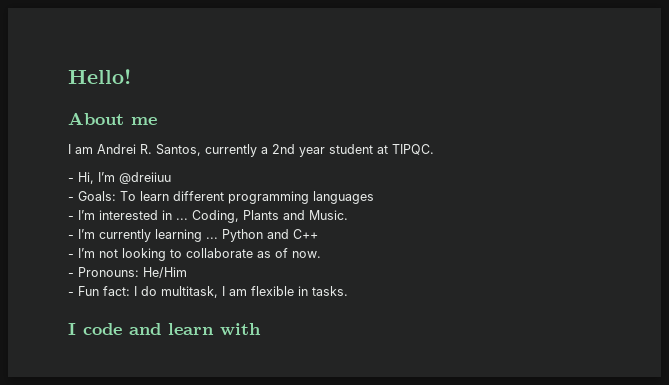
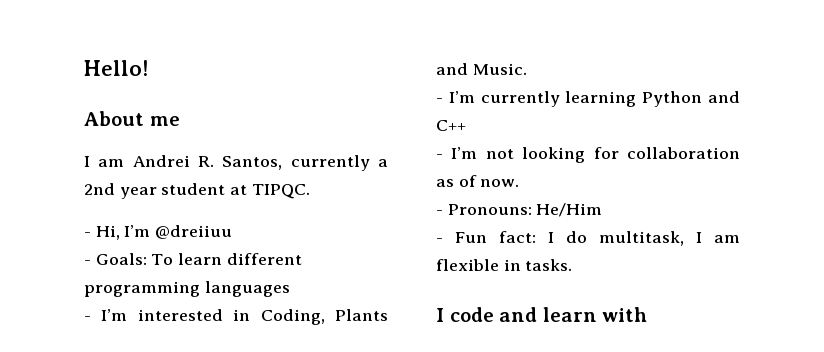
[176,218,188,220] ... -> (251, 315) none
[206,237,218,239] ... -> (637, 99) none
[170,248,253,258] to collaborate -> [593,147,740,159] for collaboration

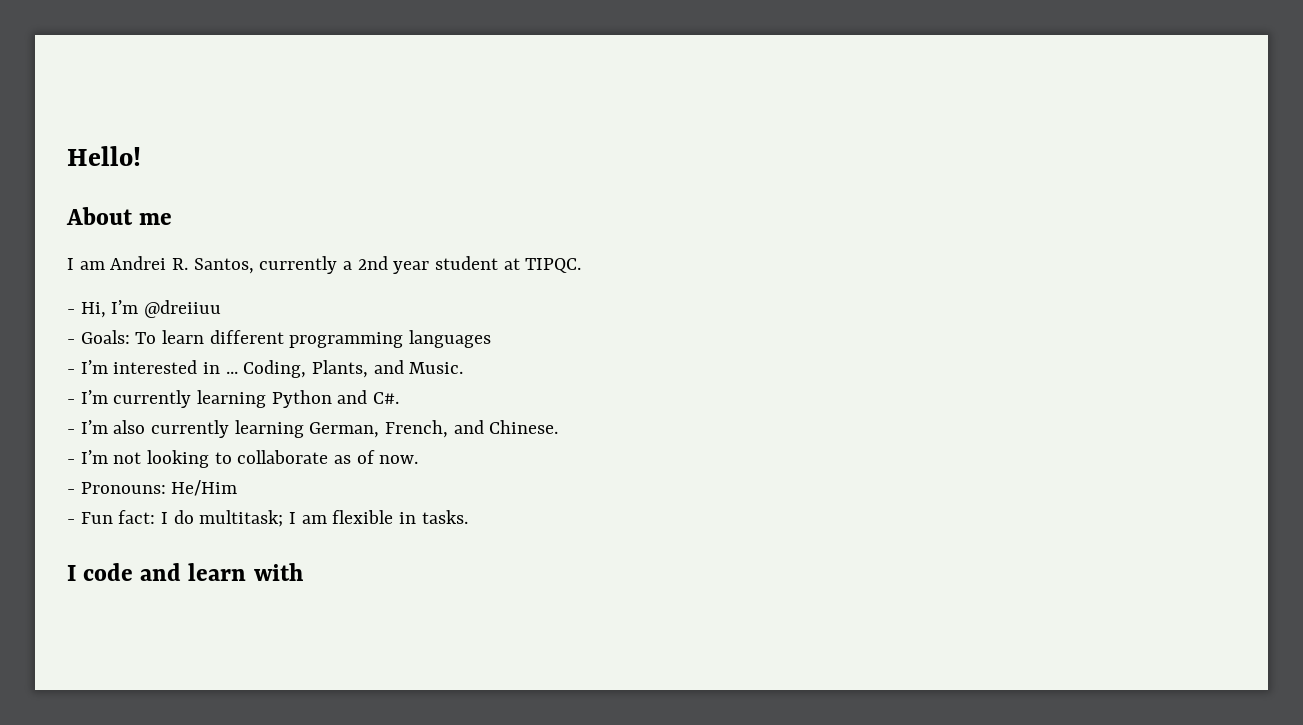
[260,309,388,325] Coding, Plants -> [225,360,369,378] ... Coding, Plants,
[436,120,466,131] C++ -> [373,392,400,404] [67,420,559,438] C#. // - I’m also currently learning German, French, and Chinese.
[593,147,740,159] for collaboration -> [214,450,329,464] to collaborate
[599,231,684,246] multitask, -> [199,510,284,527] multitask;

